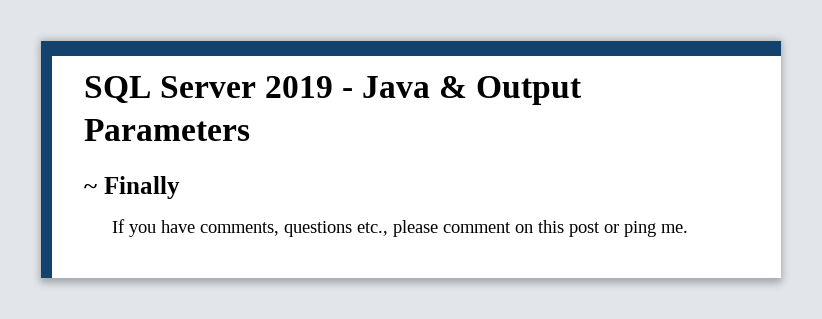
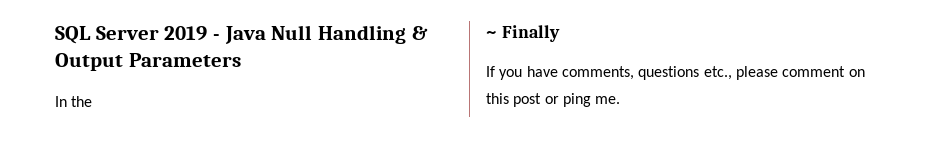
(431, 87) none -> [271,25,407,44] Null Handling
(250, 130) none -> [55,96,93,107] // In the

